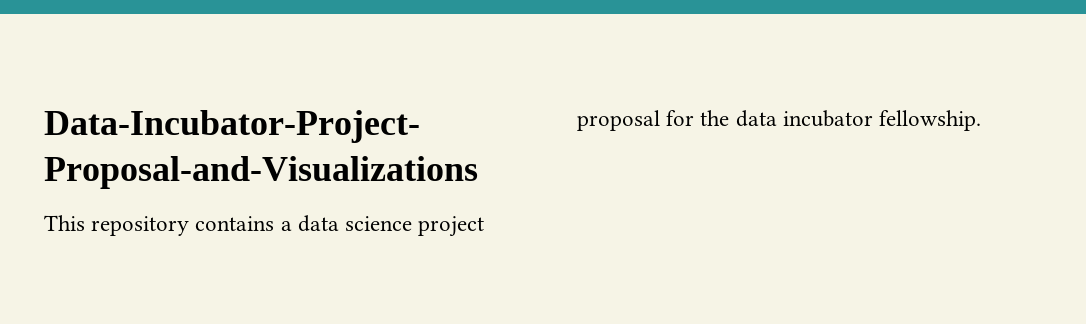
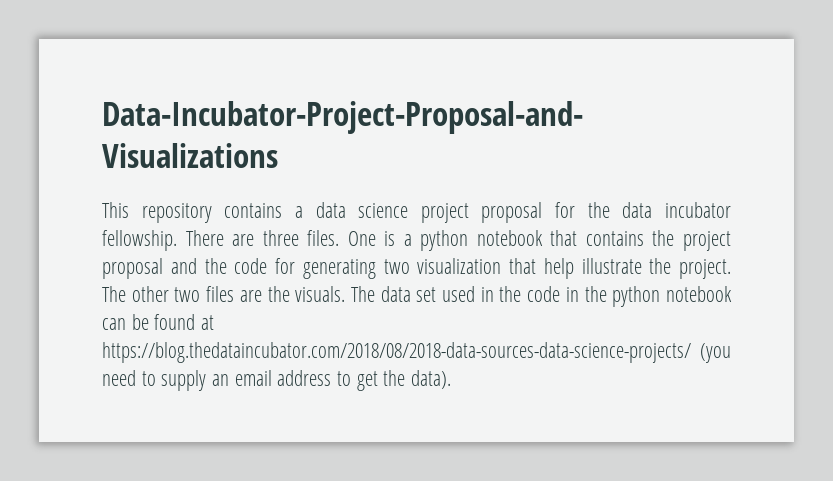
(982, 120) none -> [185,230,732,251] [102,258,731,279] [102,286,732,307] [102,314,215,330] [102,342,731,363] [102,370,452,391] There are three files. One is a python notebook that contains the project proposal and the code for generating two visualization that help illustrate the project. The other two files are the visuals. The data set used in the code in the python notebook can be found at https://blog.thedataincubator.com/2018/08/2018-data-sources-data-science-projects/ (you need to supply an email address to get the data).

